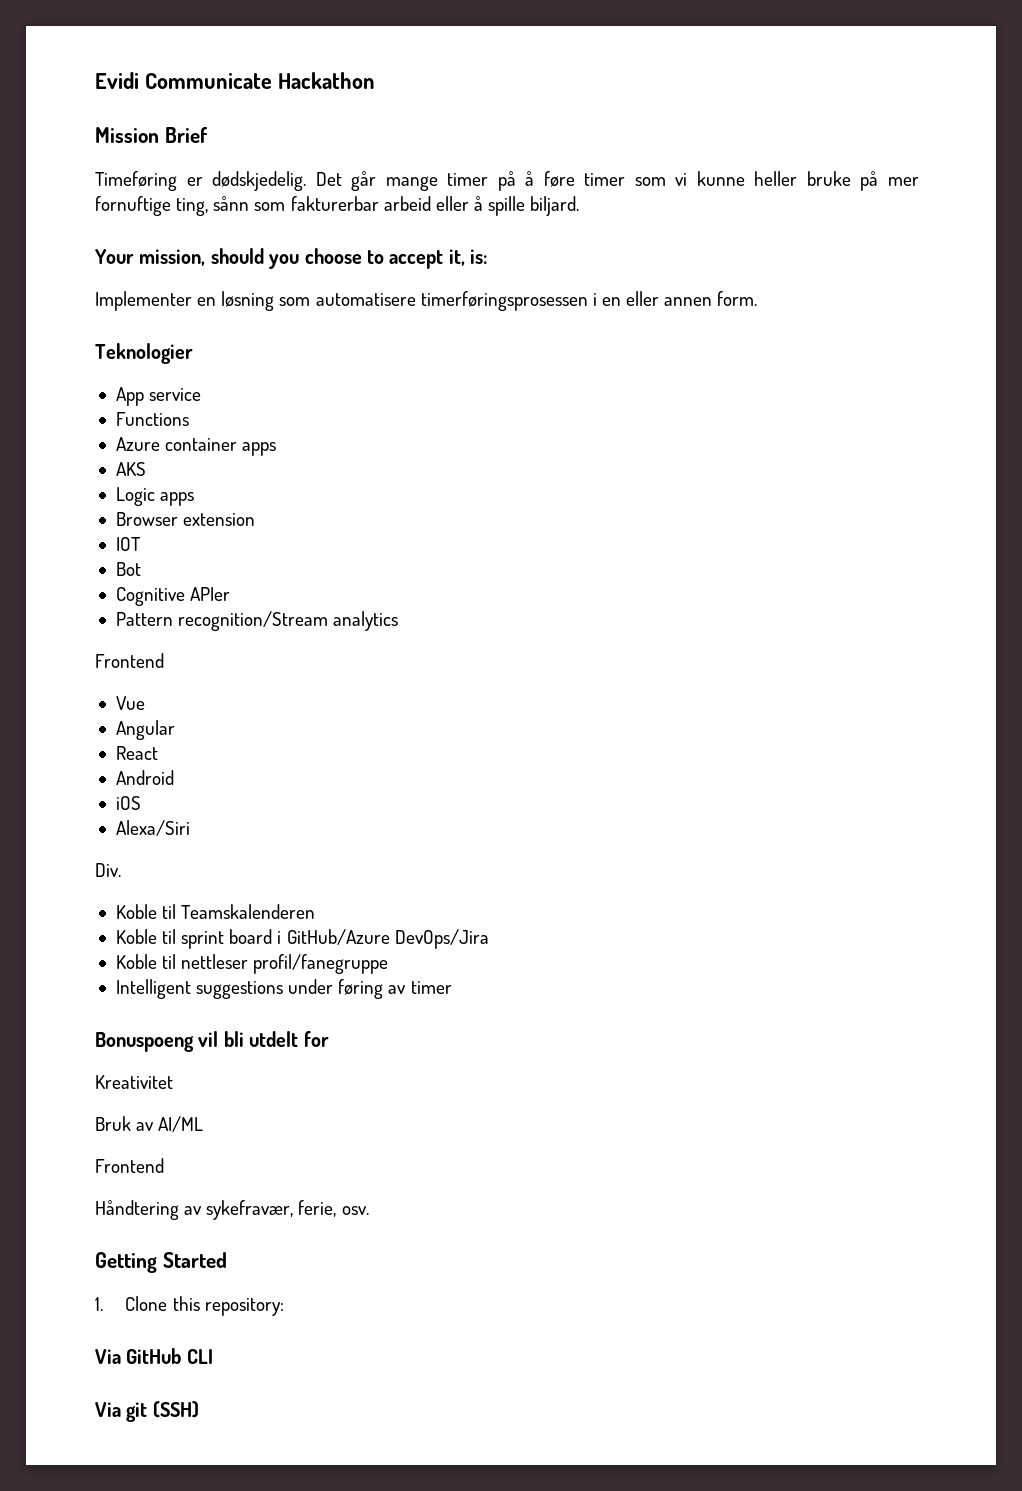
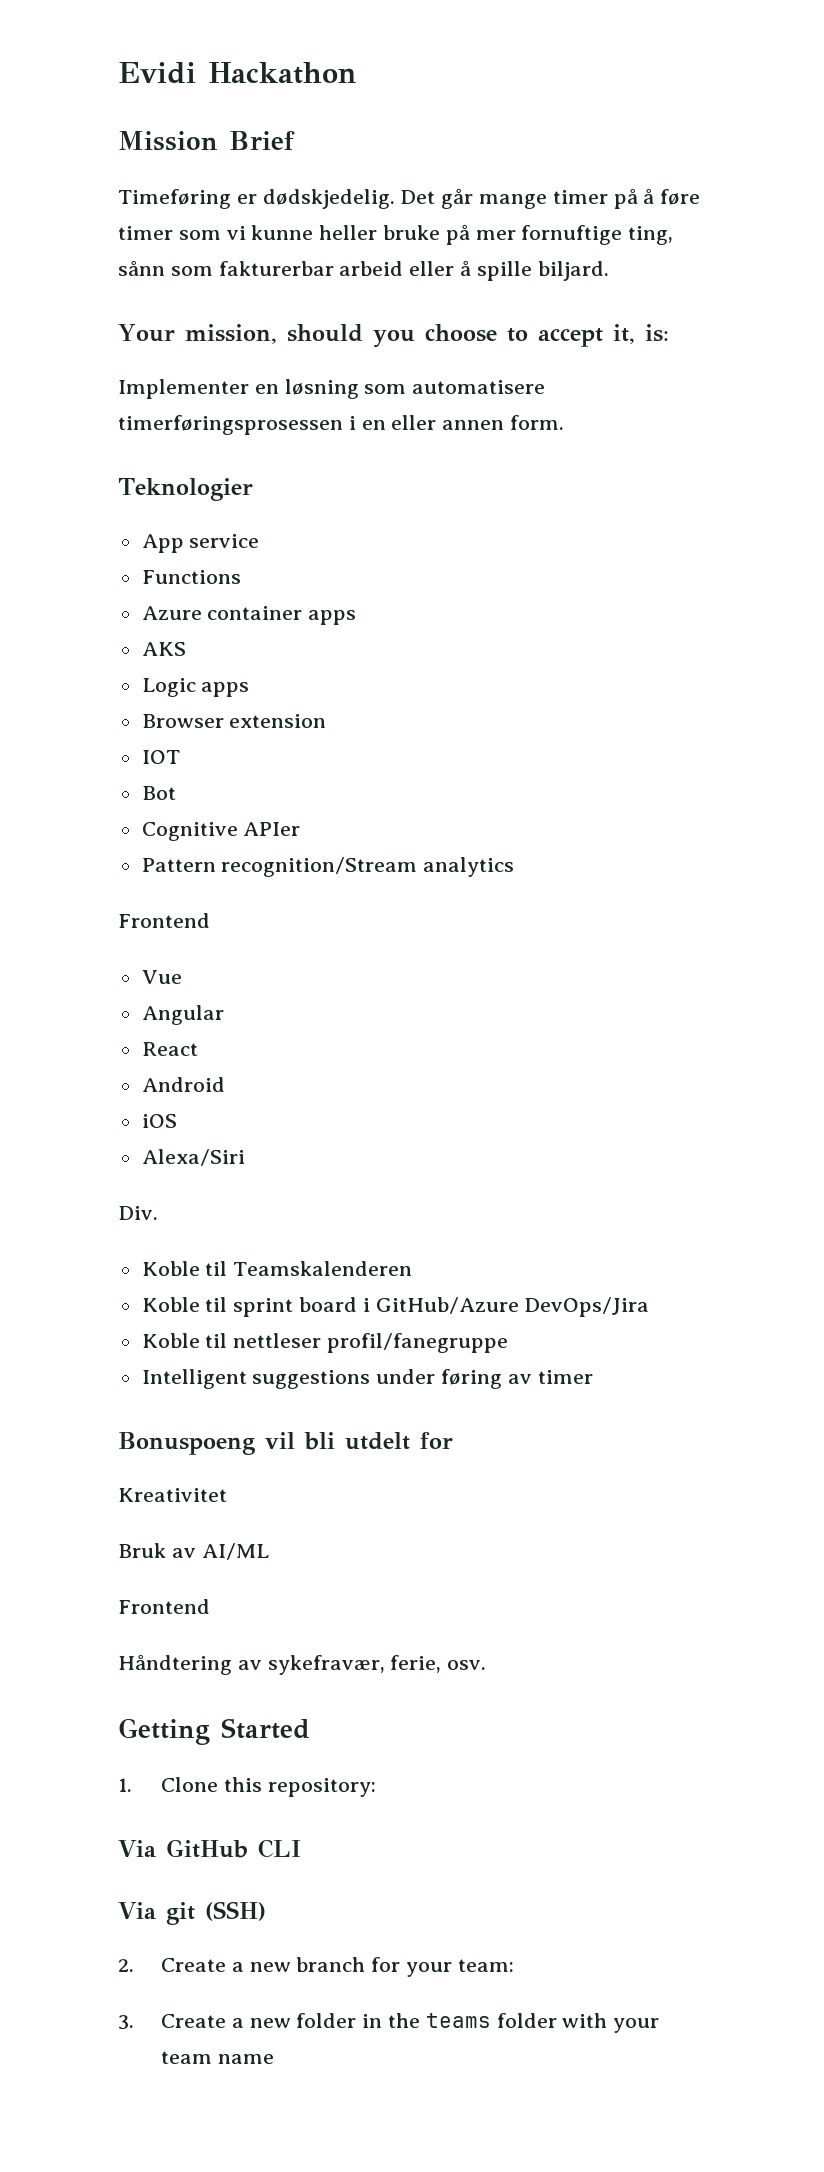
[144,73,272,89] Communicate -> (196, 73) none
(199, 1409) none -> [118,1957,514,1977] [118,2013,660,2033] [160,2051,274,2064] // 2. Create a new branch for your team: // 3. Create a new folder in the teams folder with your team name

